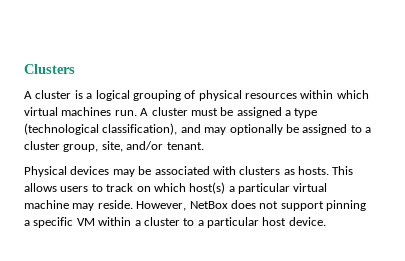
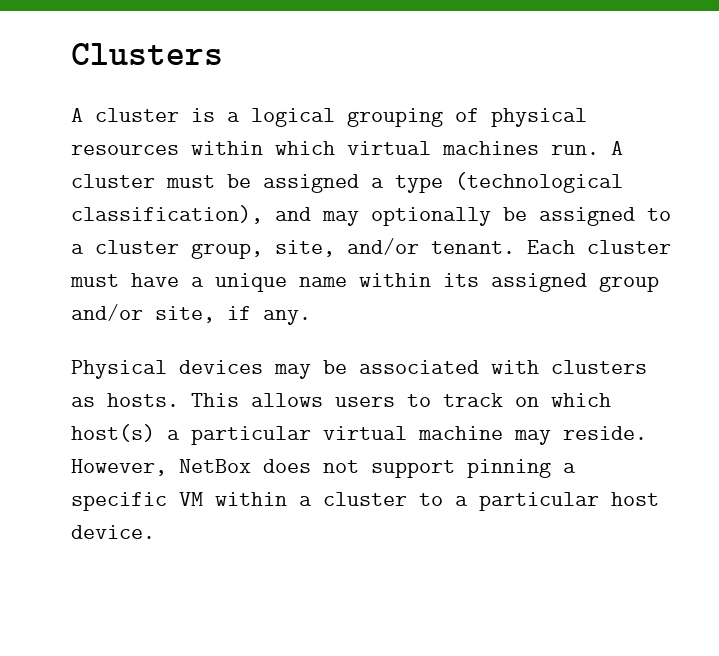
(204, 146) none -> [527,240,671,254] [70,273,659,292] [71,304,311,325] Each cluster must have a unique name within its assigned group and/or site, if any.

